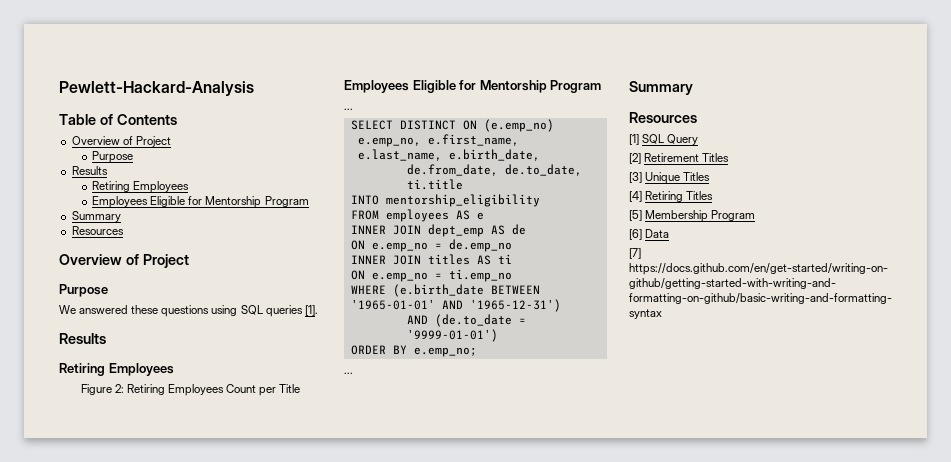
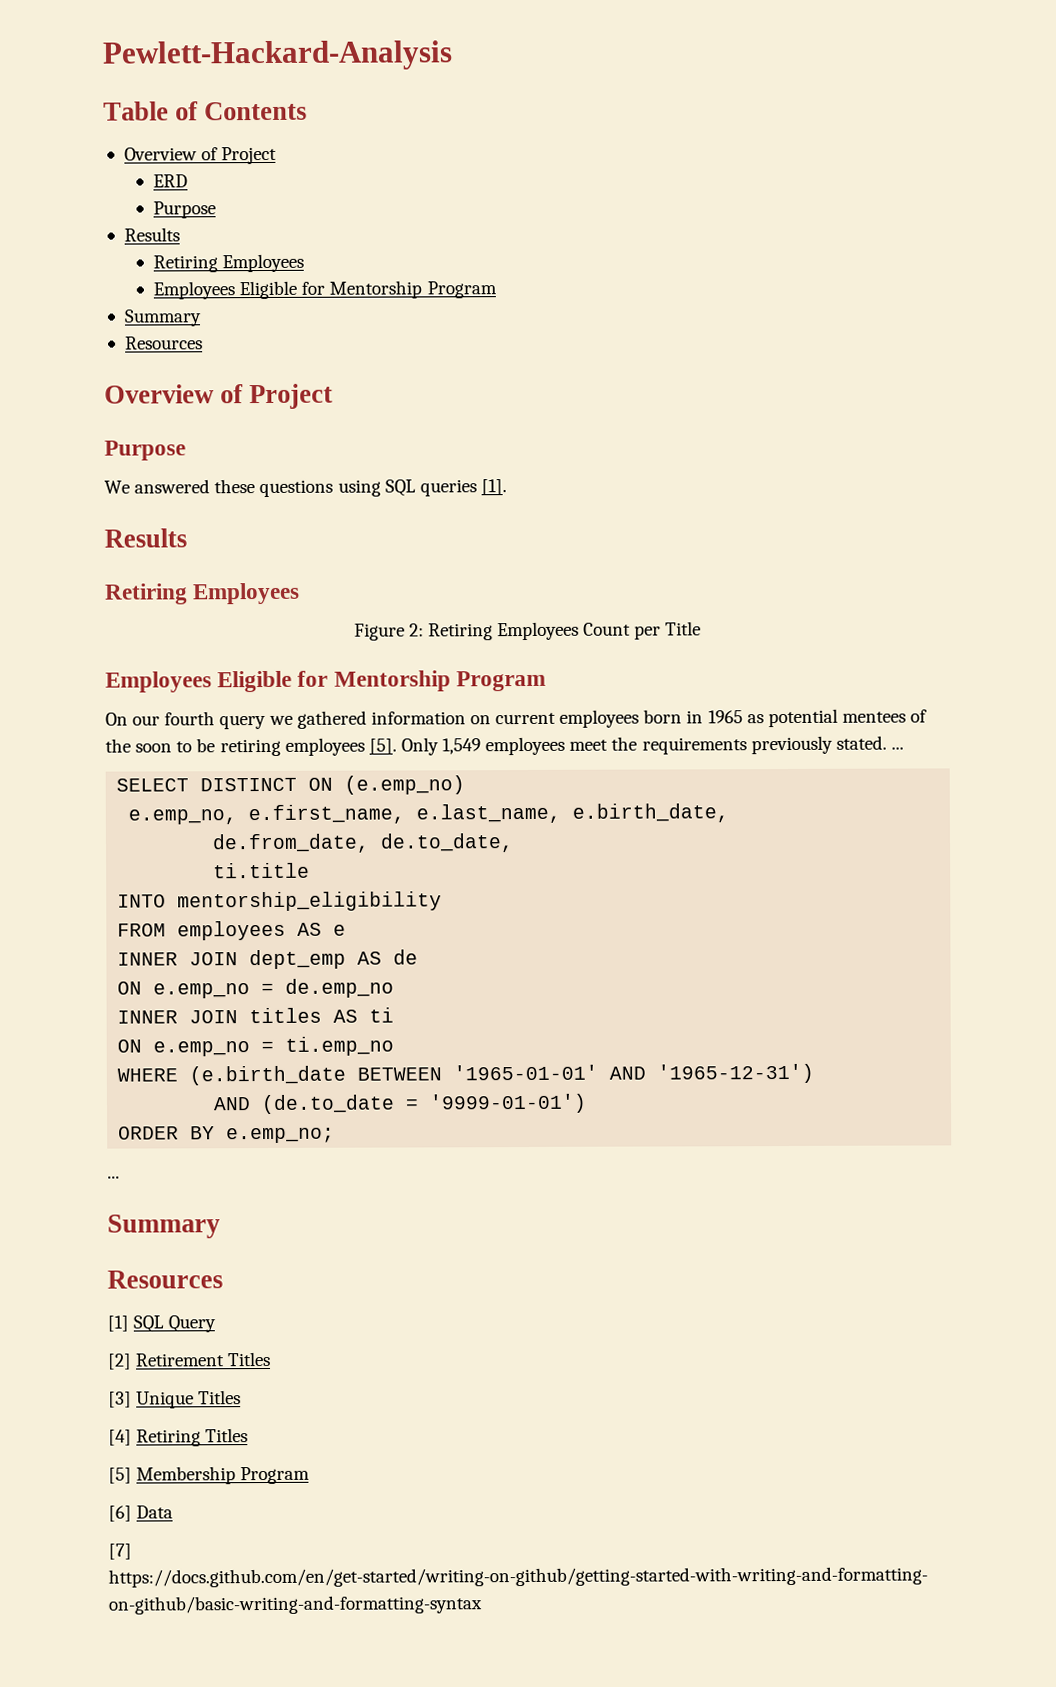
(171, 141) none -> [153,174,189,188] // ERD
(602, 86) none -> [105,708,928,730] [105,735,887,757] On our fourth query we gathered information on current employees born in 1965 as potential mentees of the soon to be retiring employees [5]. Only 1,549 employees meet the requirements previously stated.

